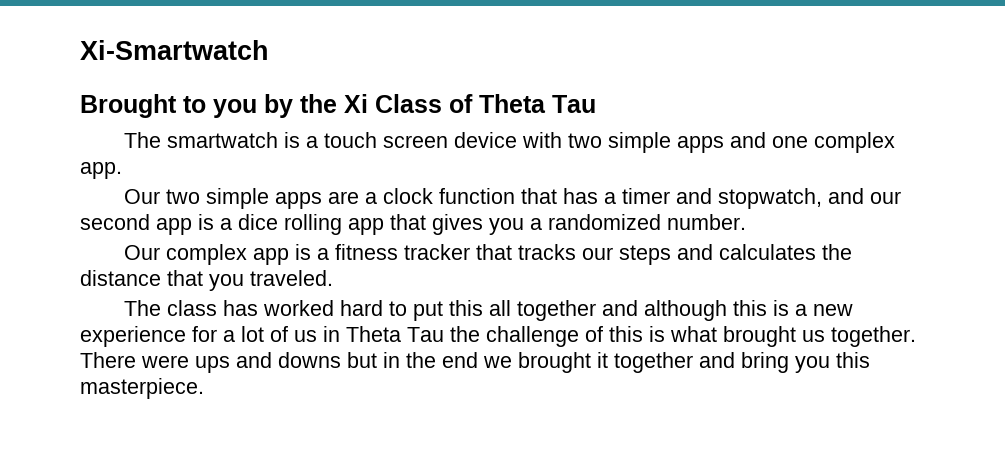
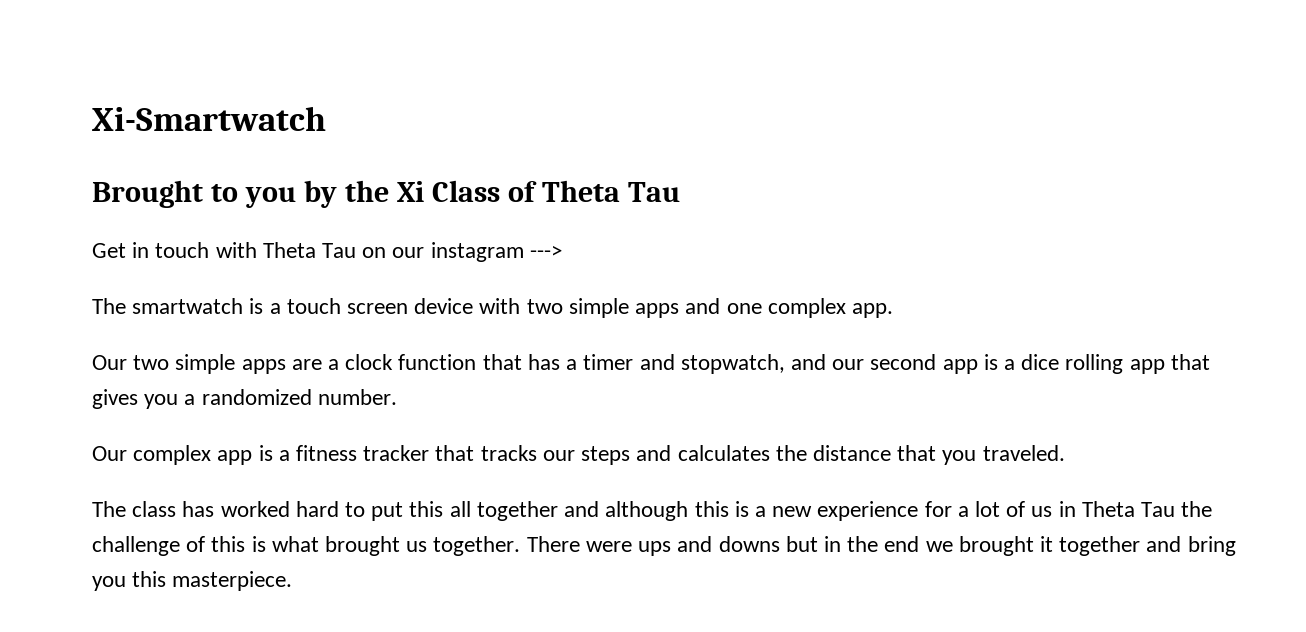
(596, 104) none -> [92,242,562,262] // Get in touch with Theta Tau on our instagram --->

